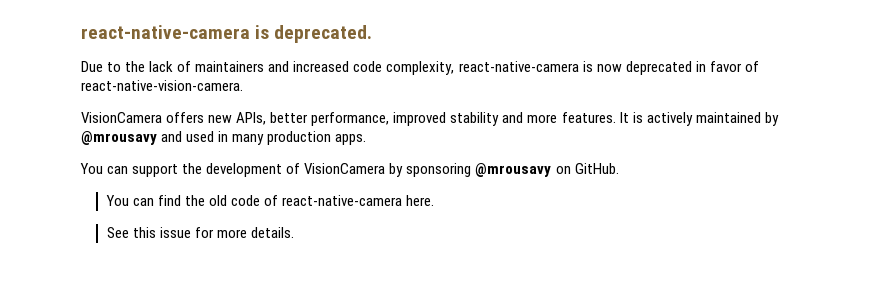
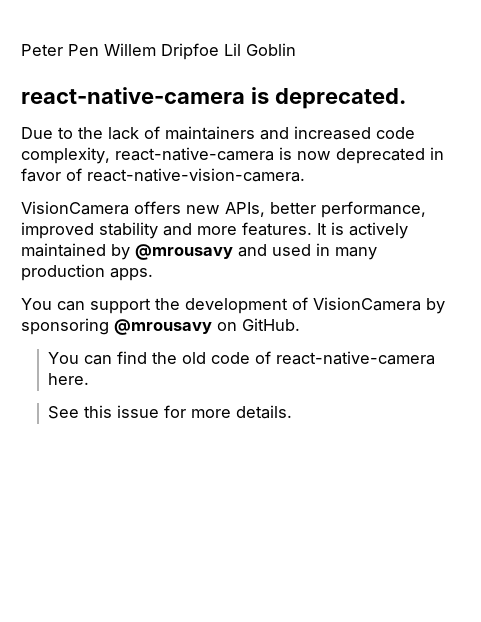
(81, 32) none -> [21,43,296,60] Peter Pen Willem Dripfoe Lil Goblin //

